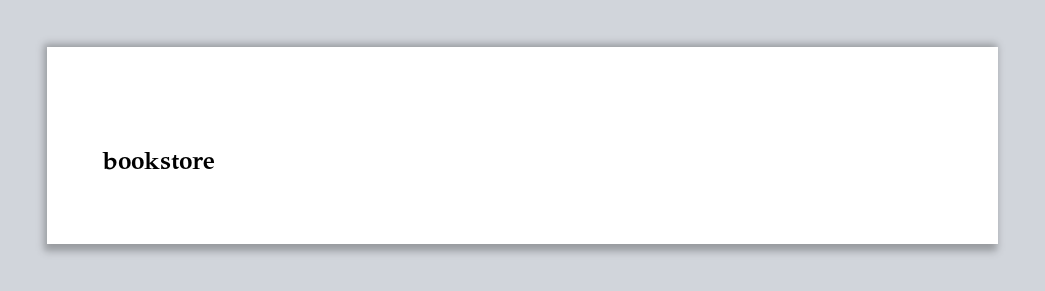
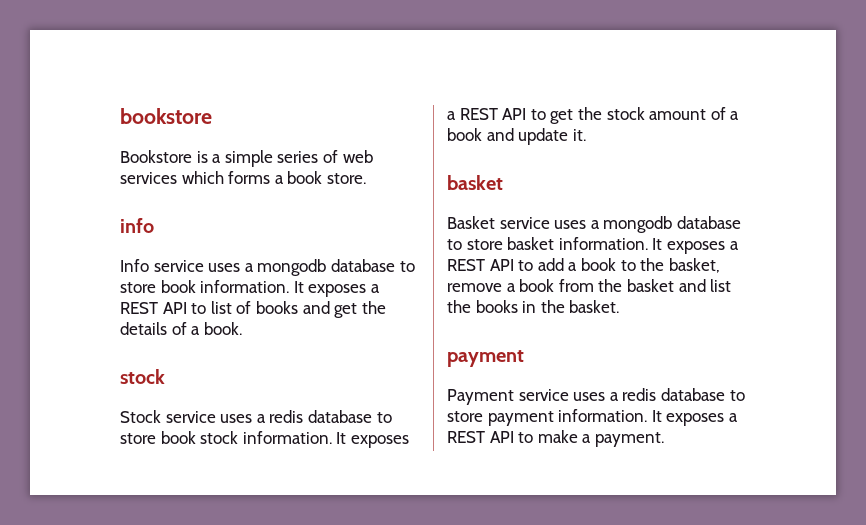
(215, 161) none -> [120,150,373,167] [120,171,366,184] [120,218,154,233] [120,259,415,276] [120,280,380,297] [120,301,386,318] [120,322,242,335] [120,369,165,384] [120,410,392,423] [120,431,409,448] [447,107,740,124] [447,128,586,145] [447,175,503,190] [447,216,741,233] [447,237,739,254] [447,258,720,273] [447,279,732,292] [447,300,620,313] [447,350,524,367] [447,388,745,405] [447,409,738,426] [447,430,664,447] // Bookstore is a simple series of web services which forms a book store. // info // Info service uses a mongodb database to store book information. It exposes a REST API to list of books and get the details of a book. // stock // Stock service uses a redis database to store book stock information. It exposes a REST API to get the stock amount of a book and update it. // basket // Basket service uses a mongodb database to store basket information. It exposes a REST API to add a book to the basket, remove a book from the basket and list the books in the basket. // payment // Payment service uses a redis database to store payment information. It exposes a REST API to make a payment.

